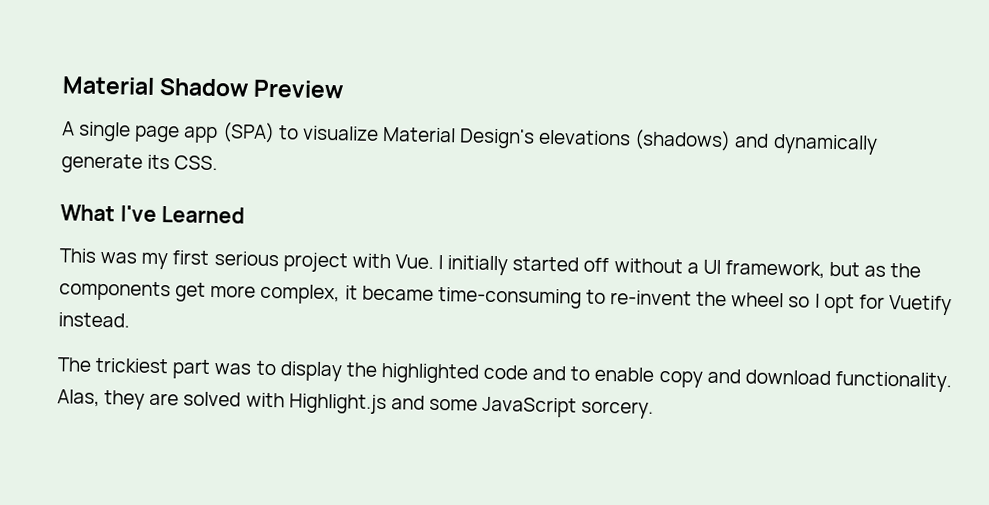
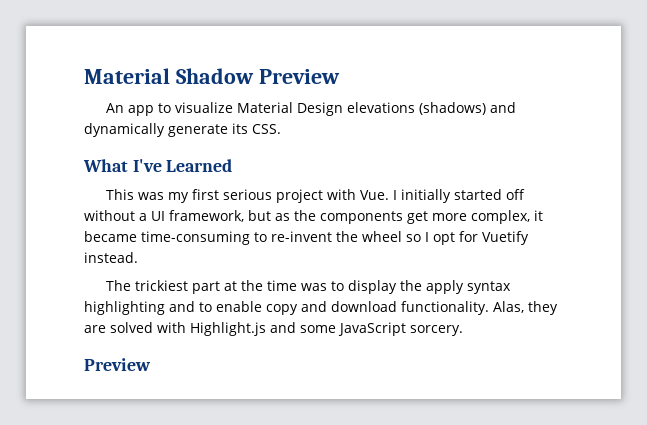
[62,121,275,144] A single page app (SPA) -> [106,103,155,116] An app
[459,128,536,149] Design's -> [297,102,344,116] Design
(212, 369) none -> [224,280,298,291] at the time
[380,362,529,384] highlighted code -> [426,280,512,294] [84,301,165,315] apply syntax highlighting
(655, 409) none -> [84,358,151,371] // Preview

